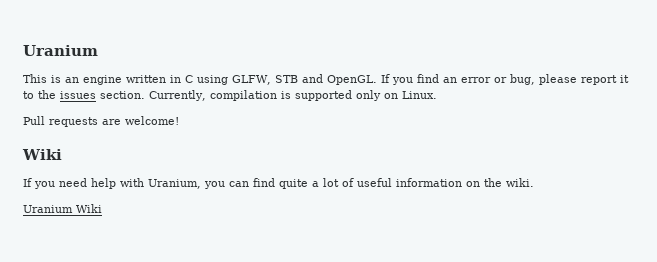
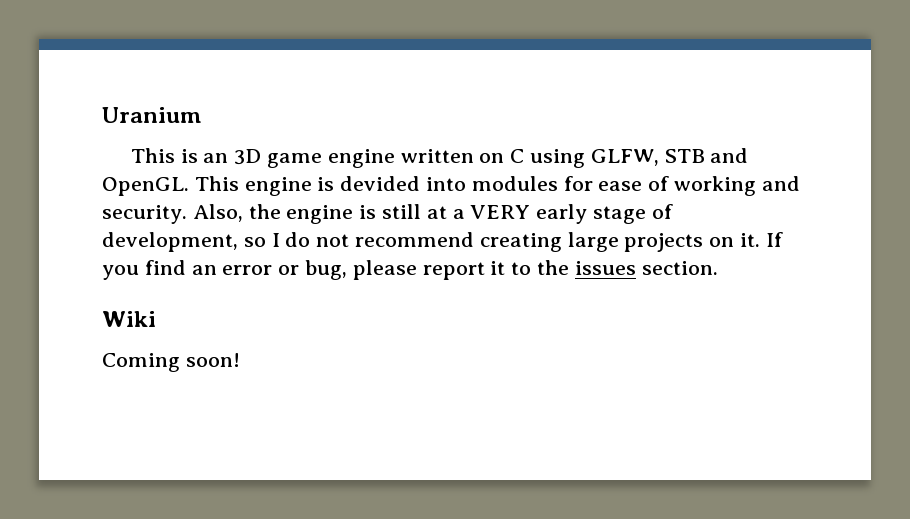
(79, 80) none -> [234,149,323,168] 3D game
[170,75,181,83] in -> [479,153,505,163] on
(377, 80) none -> [194,176,800,196] [102,204,673,224] [102,232,761,252] This engine is devided into modules for ease of working and security. Also, the engine is still at a VERY early stage of development, so I do not recommend creating large projects on it.
[149,90,437,101] [23,116,179,127] [22,149,62,160] [23,178,534,189] [23,204,102,213] Currently, compilation is supported only on Linux. // Pull requests are welcome! // Wiki // If you need help with Uranium, you can find quite a lot of useful information on the wiki. // Uranium Wiki -> [102,311,156,327] [102,353,240,372] // Wiki // Coming soon!

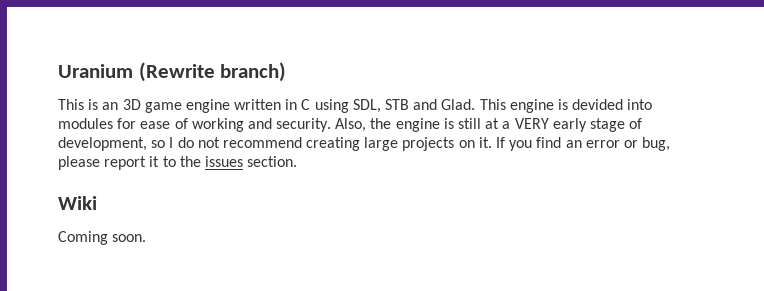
(202, 115) none -> [138,62,287,82] (Rewrite branch)
[479,153,505,163] on -> [285,99,298,110] in
[590,149,659,166] GLFW, -> [352,99,381,113] SDL,
[102,177,189,196] OpenGL. -> [441,99,476,110] Glad.
[185,353,240,367] soon! -> [112,234,147,242] soon.

